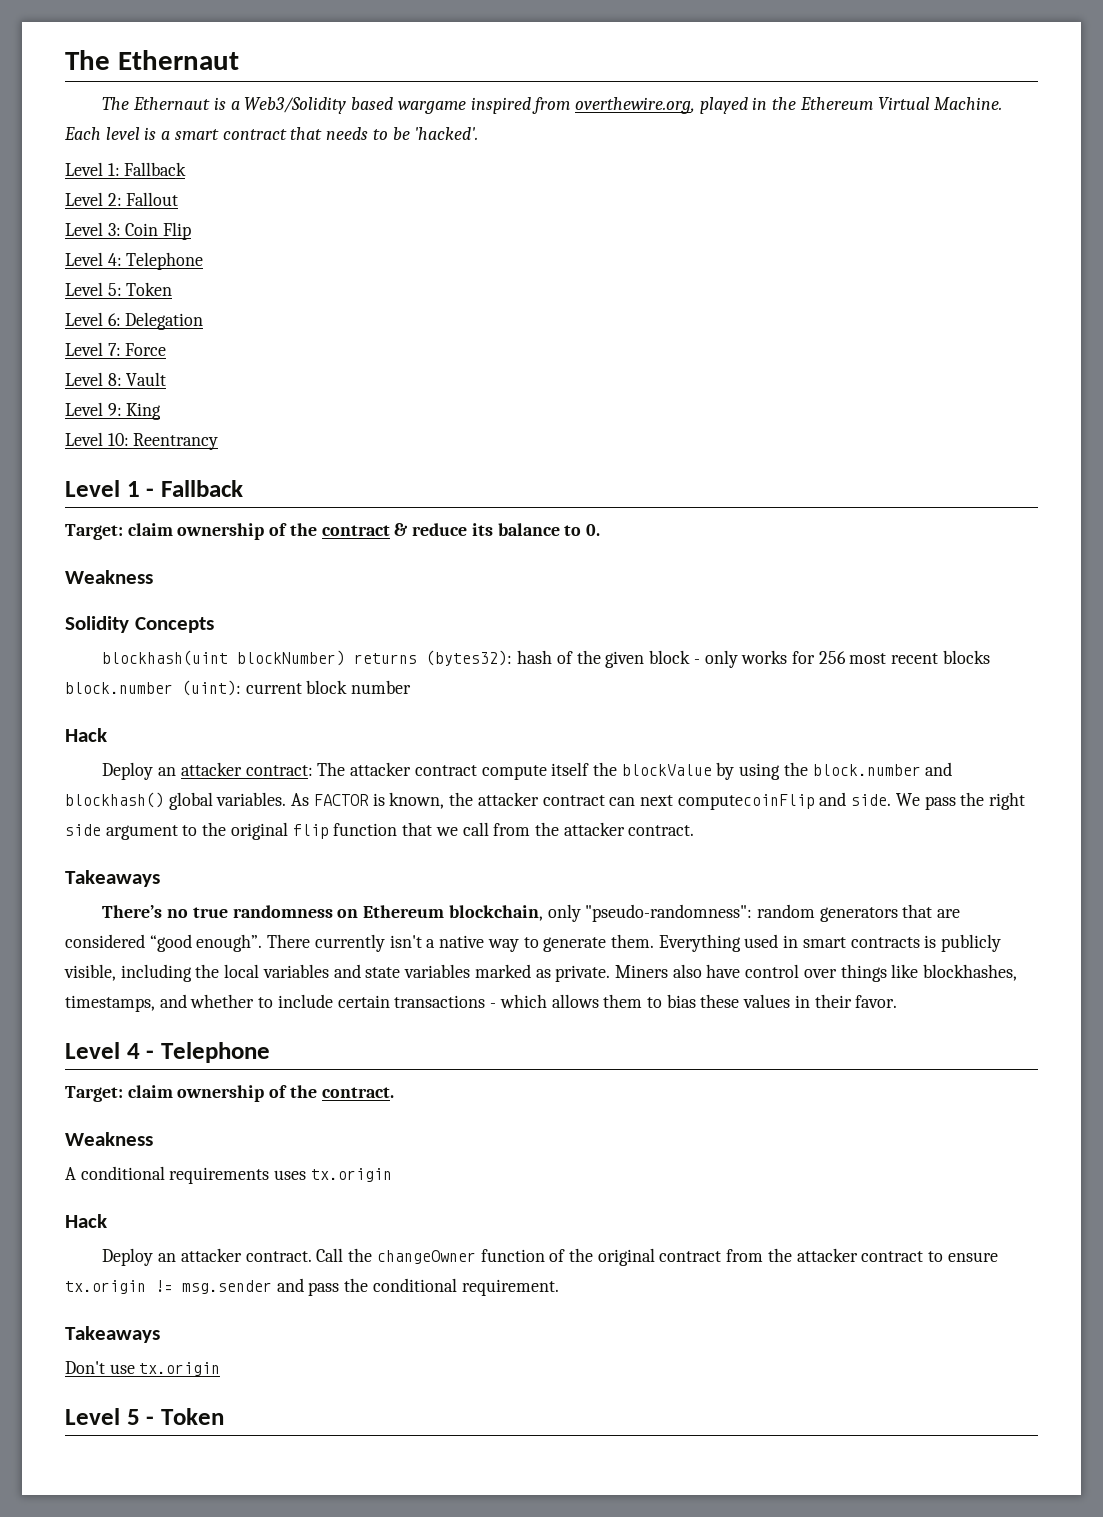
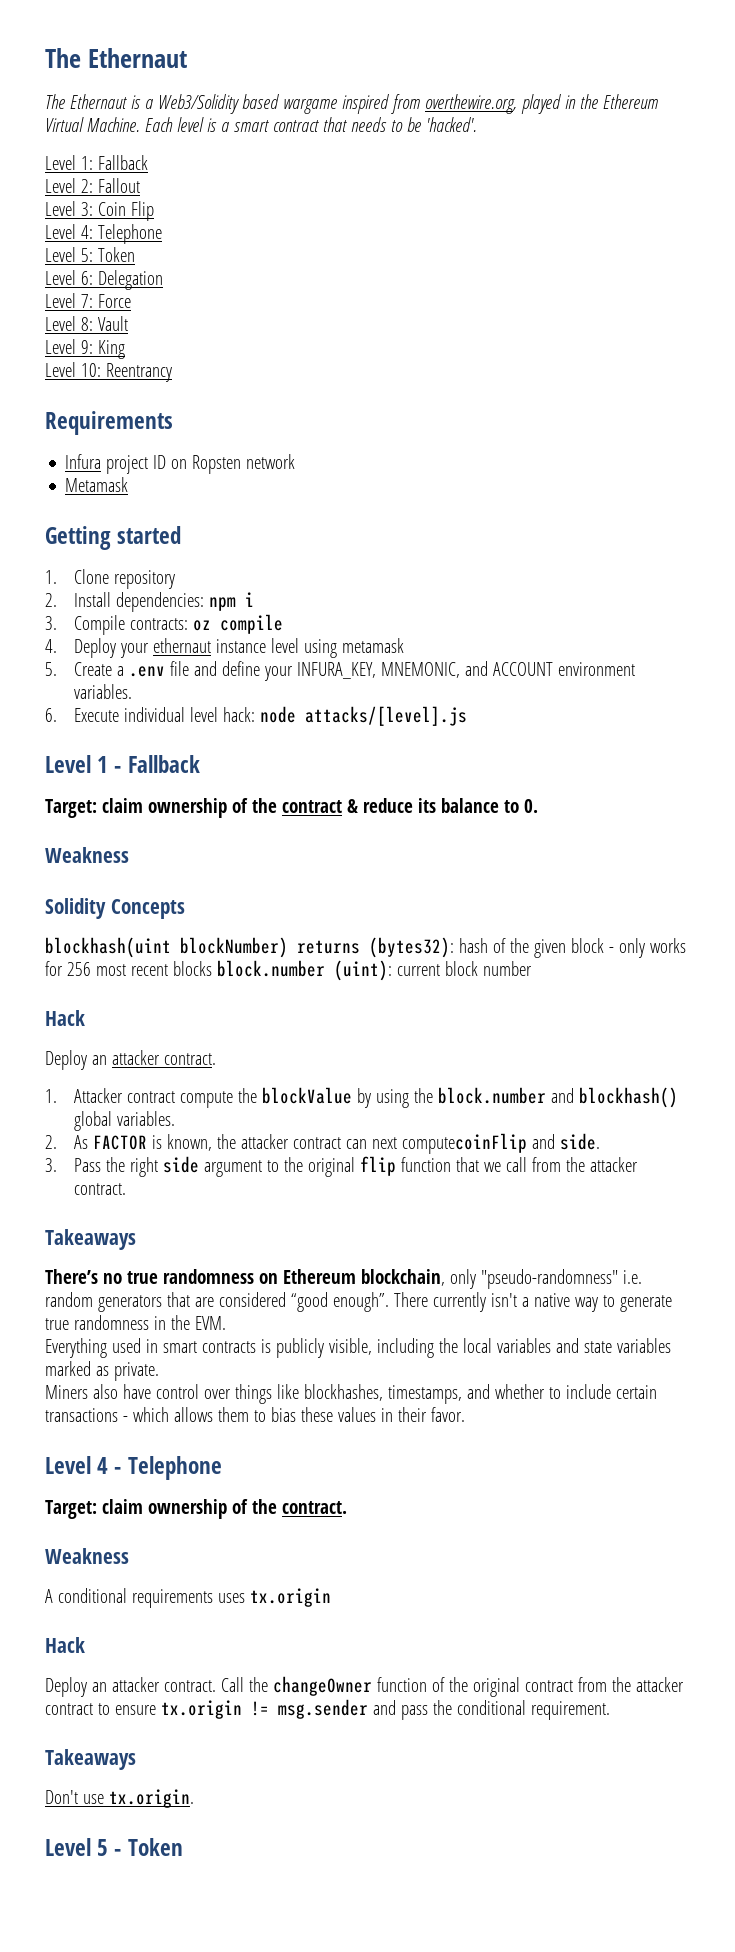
(219, 441) none -> [45,411,173,435] [65,454,296,474] [65,477,129,492] [45,526,182,550] [45,569,176,589] [45,592,255,612] [45,614,284,635] [45,638,405,658] [45,661,636,681] [74,684,133,699] [45,706,468,726] // Requirements // Infura project ID on Ropsten network // Metamask // Getting started // 1. Clone repository // 2. Install dependencies: npm i // 3. Compile contracts: oz compile // 4. Deploy your ethernaut instance level using metamask // 5. Create a .env file and define your INFURA_KEY, MNEMONIC, and ACCOUNT environment variables. // 6. Execute individual level hack: node attacks/[level].js
[245,762,412,776] contract: The attacker -> [163,1053,216,1065] [45,1088,124,1103] contract. // 1. Attacker
[551,762,590,776] itself -> (234, 1099) none
(287, 799) none -> [45,1135,57,1149] // 2.
[895,793,956,810] We pass -> [45,1158,102,1172] // 3. Pass
[585,904,753,922] "pseudo-randomness": -> [480,1269,642,1289] "pseudo-randomness" i.e.
[610,934,654,948] them. -> [45,1315,226,1330] true randomness in the EVM. //
(611, 973) none -> (159, 1371) //
[139,1362,221,1376] tx.origin -> [108,1789,194,1808] tx.origin.

